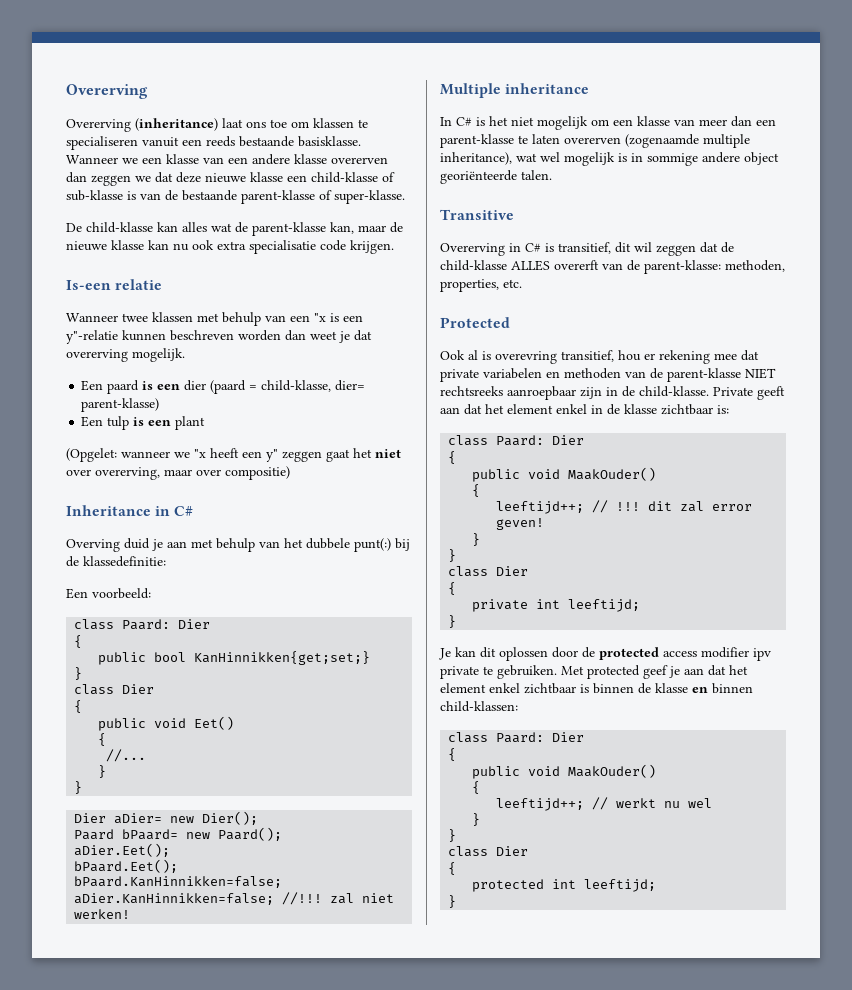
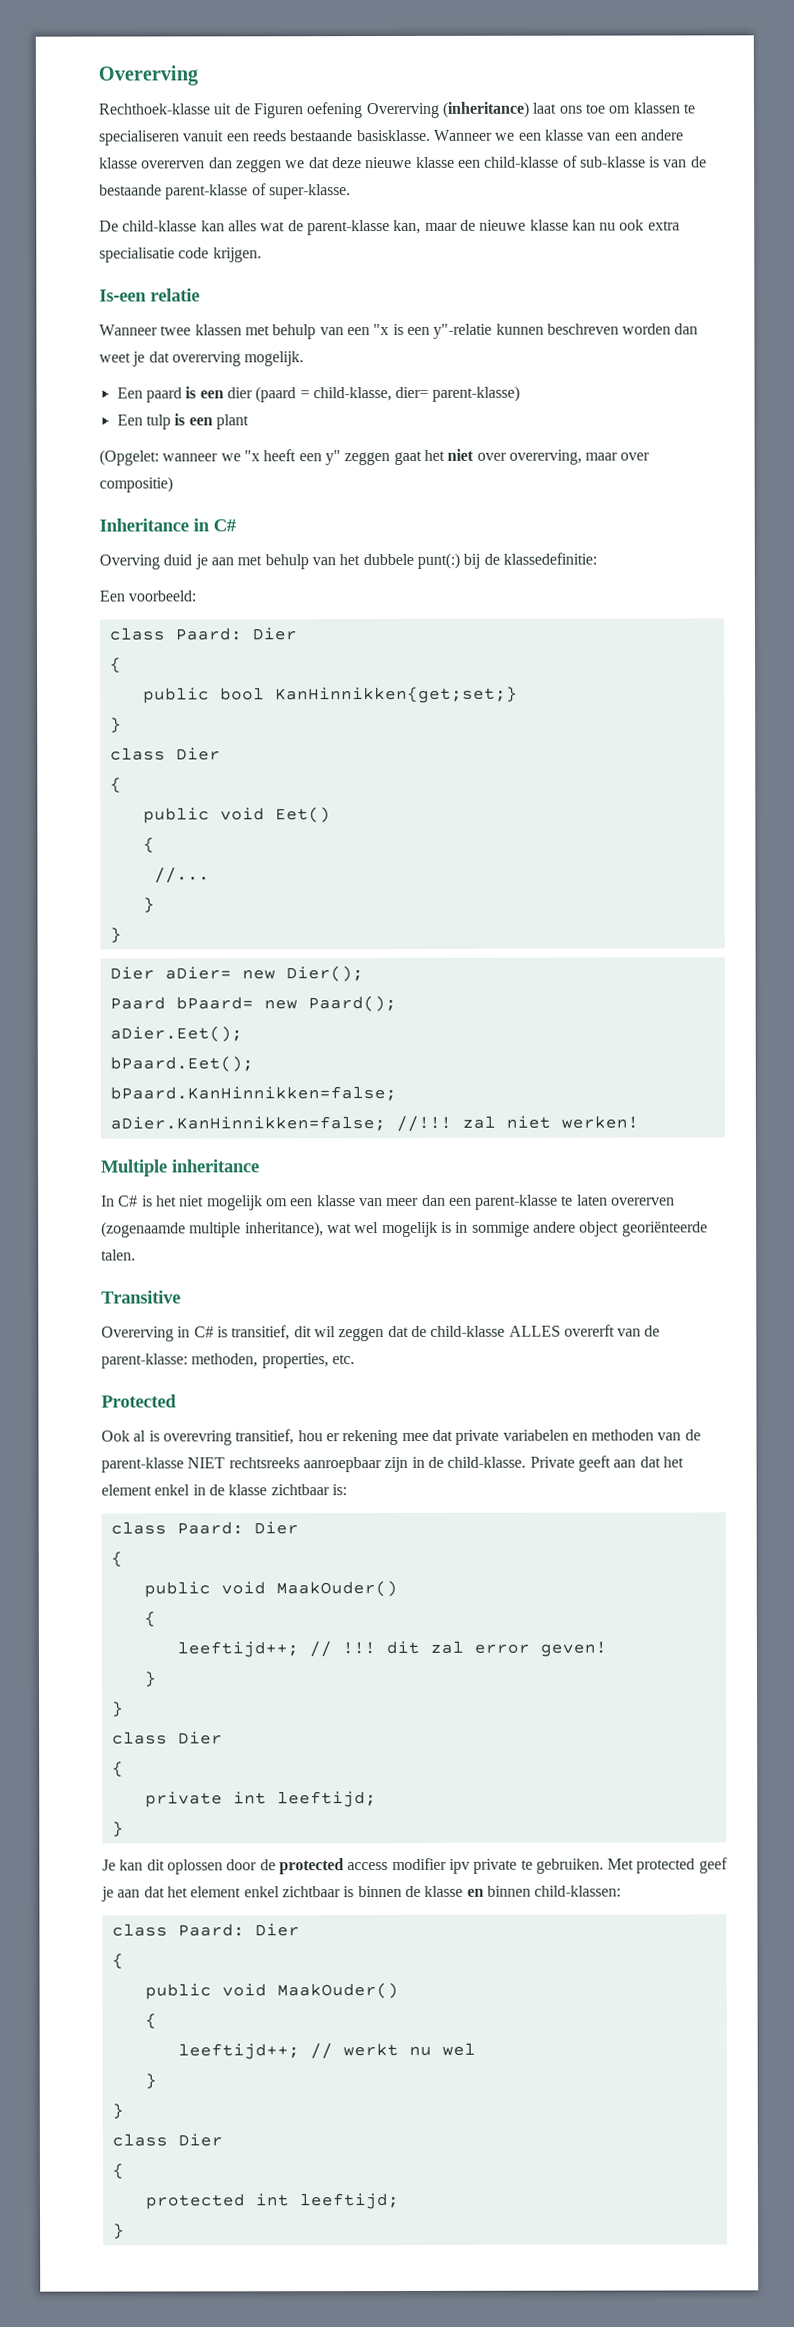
(148, 91) none -> [98,102,363,119] Rechthoek-klasse uit de Figuren oefening

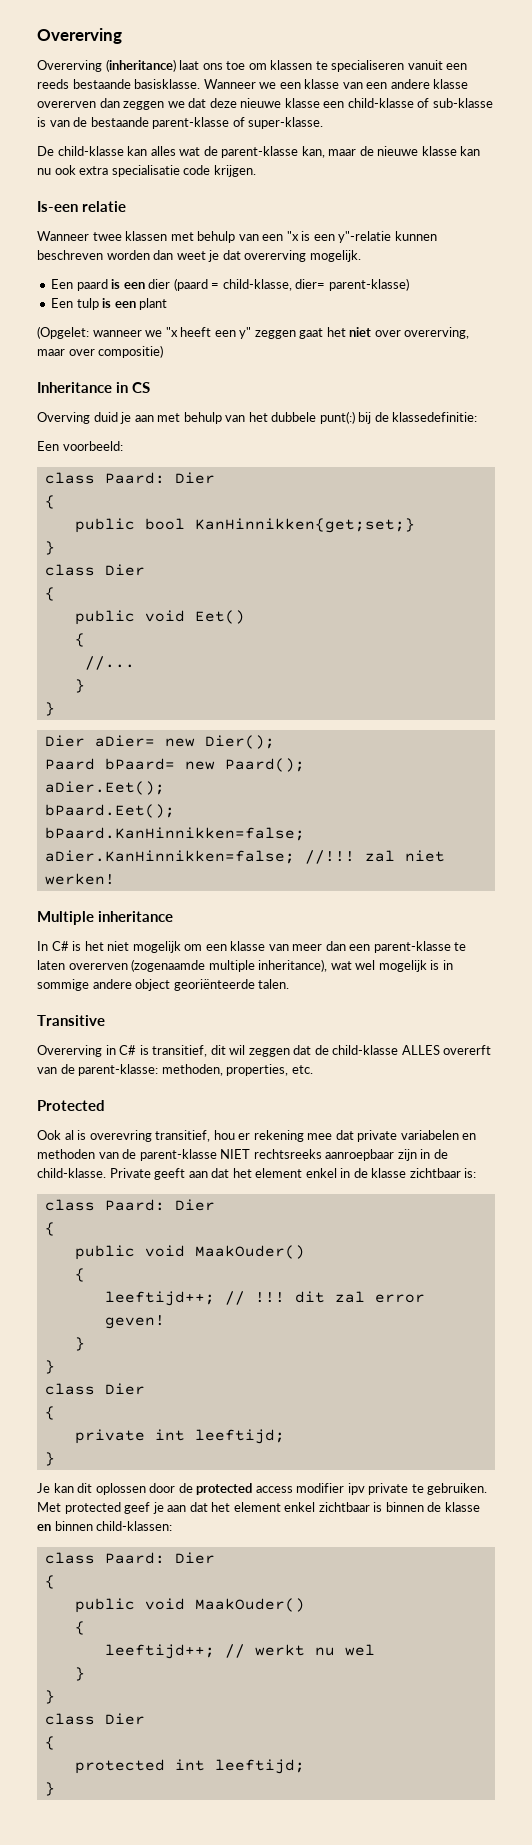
[98,102,363,119] Rechthoek-klasse uit de Figuren oefening -> (122, 36) none
[213,519,236,532] C# -> [132,382,151,393] CS

